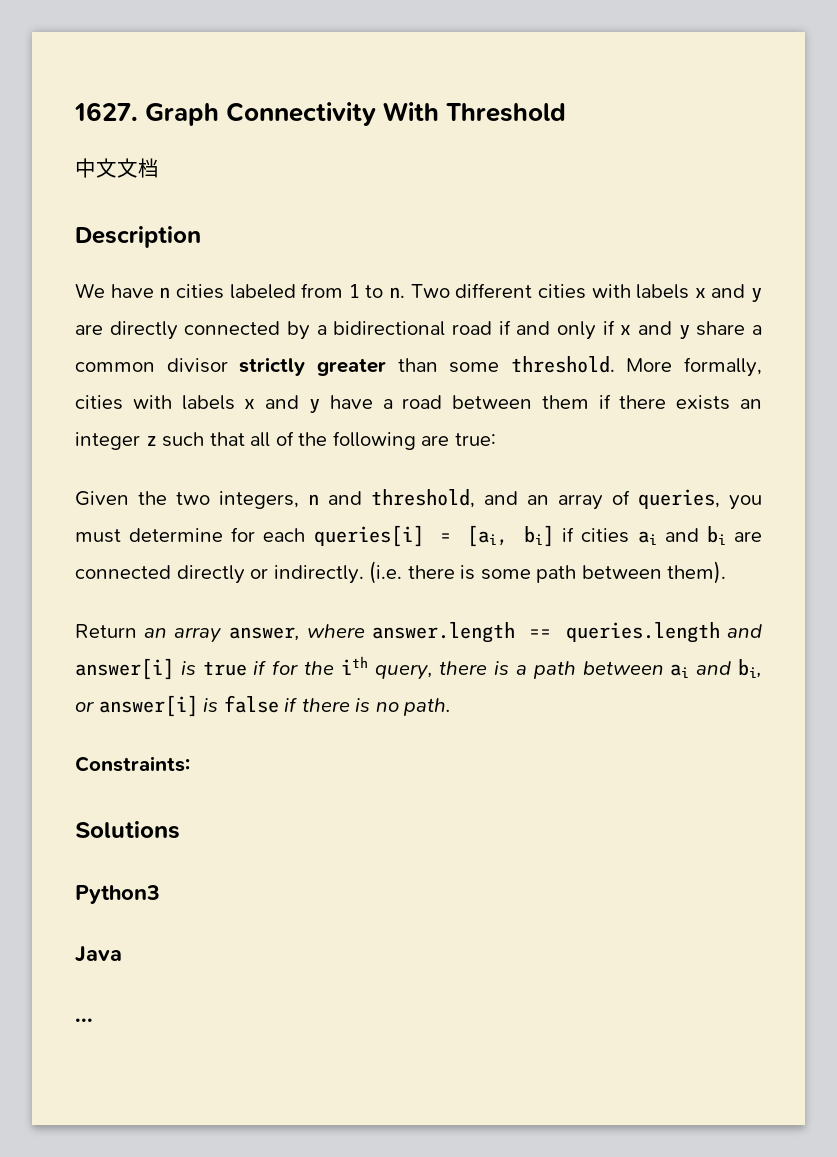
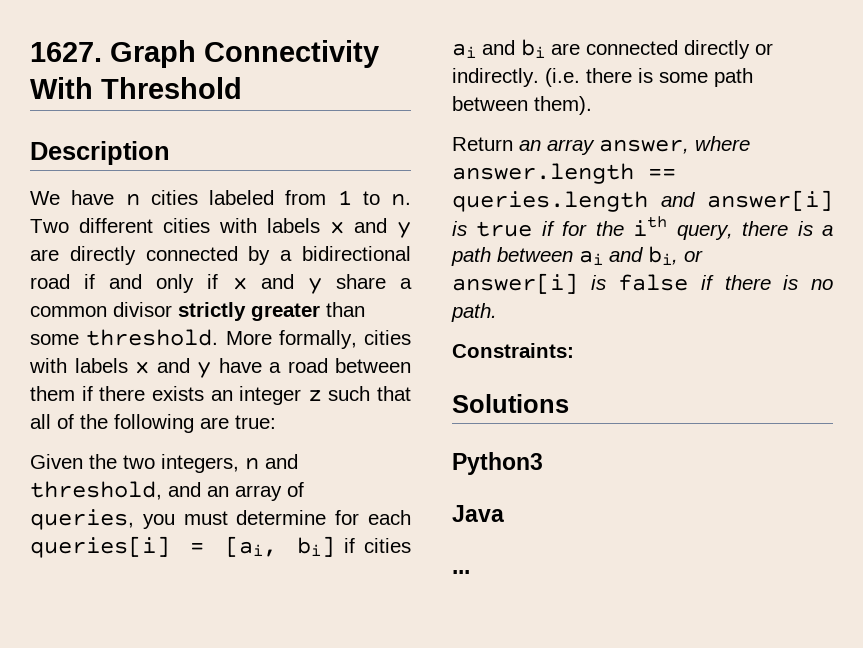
[75,158,159,178] // 中文文档 -> (242, 88) none

